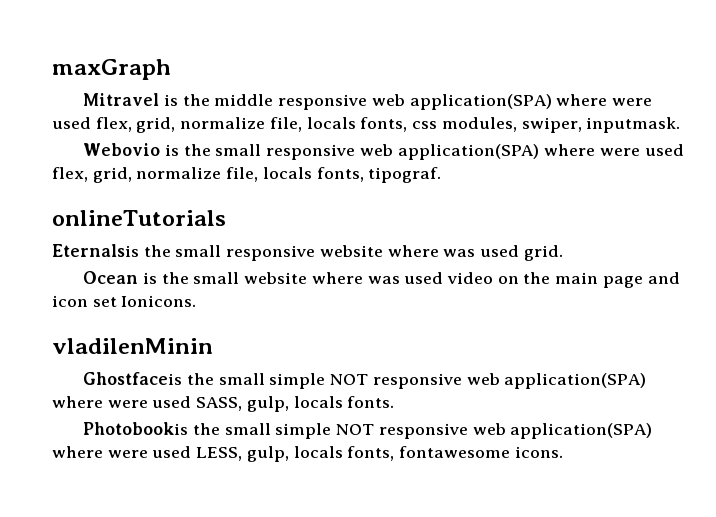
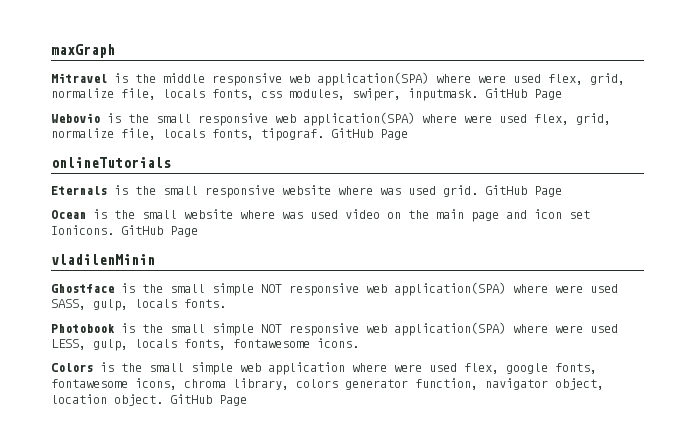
(681, 125) none -> [485,88,562,100] GitHub Page
(442, 175) none -> [331,128,408,140] GitHub Page
[52,244,139,257] Eternalsis -> [51,185,128,195] Eternals is
(563, 253) none -> [485,185,562,197] GitHub Page
(197, 301) none -> [121,225,198,237] GitHub Page
[83,372,183,385] Ghostfaceis -> [51,283,135,293] Ghostface is
[83,422,189,435] Photobookis -> [51,323,135,333] Photobook is
(563, 452) none -> [51,362,597,375] [51,378,604,390] [51,394,247,406] // Colors is the small simple web application where were used flex, google fonts, fontawesome icons, chroma library, colors generator function, navigator object, location object. GitHub Page

